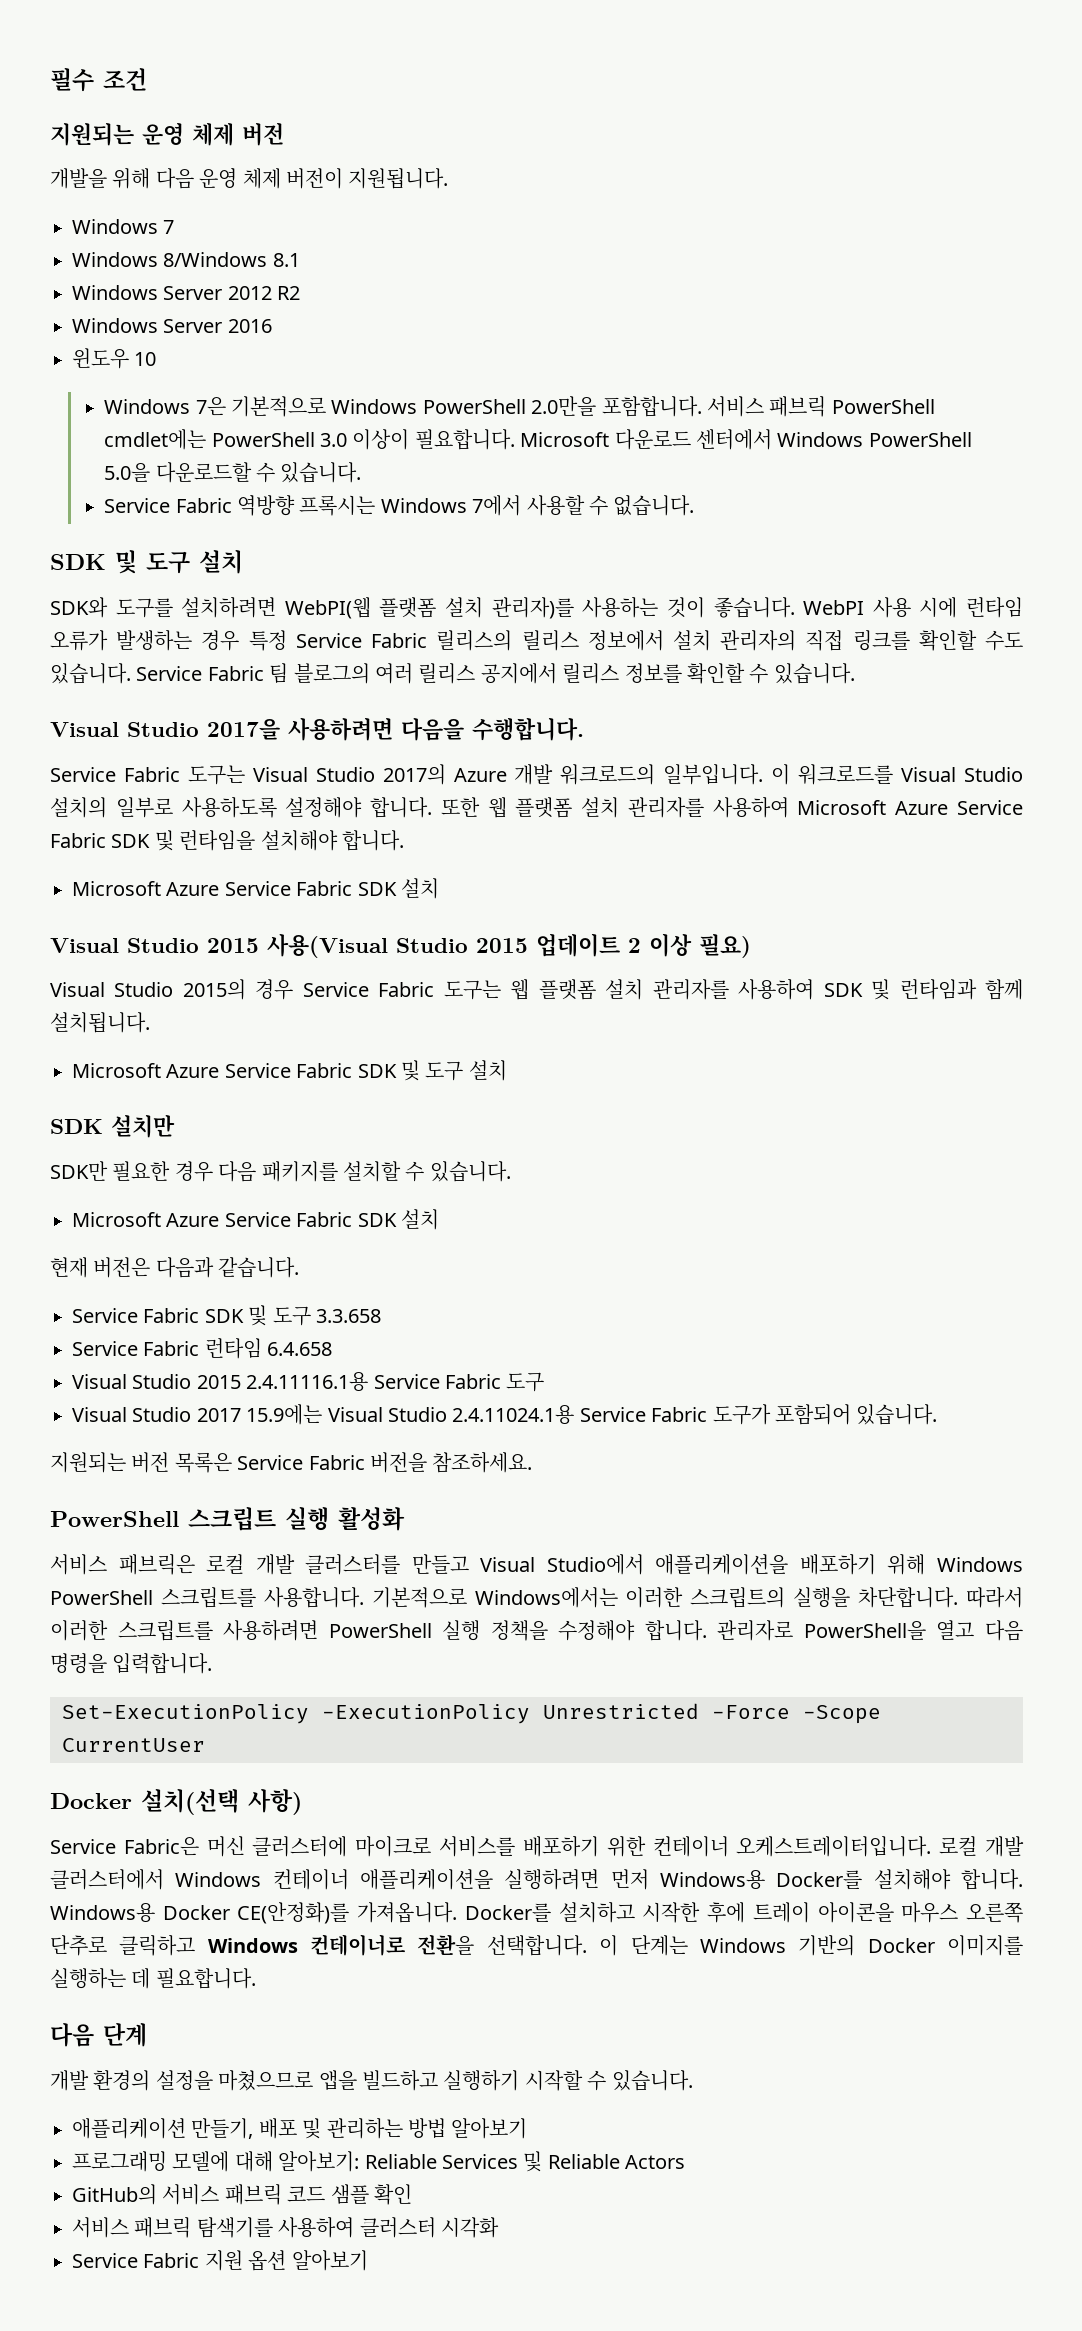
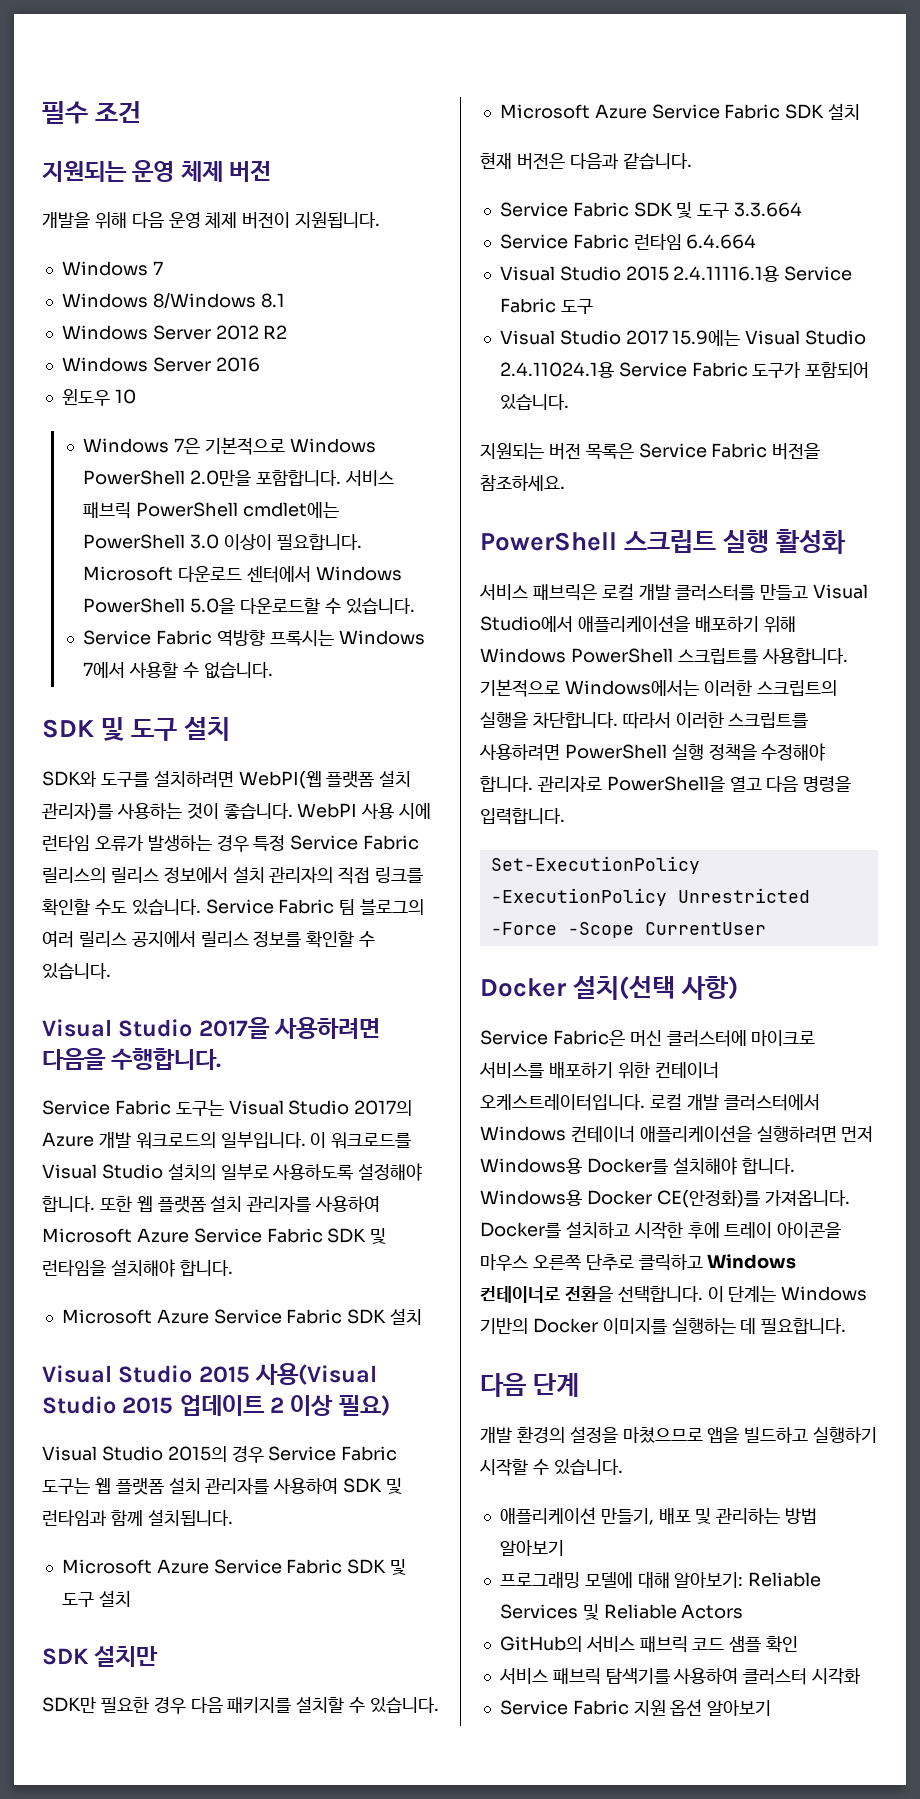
[316,1309,381,1323] 3.3.658 -> [734,202,803,217] 3.3.664
[267,1342,333,1356] 6.4.658 -> [686,234,757,249] 6.4.664

